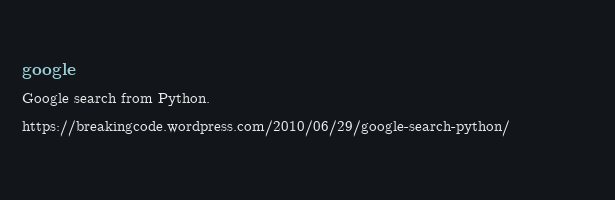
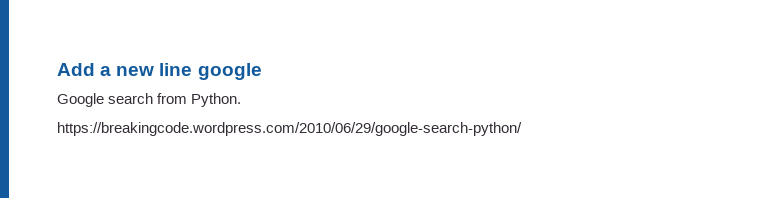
(22, 71) none -> [57,63,193,76] Add a new line

